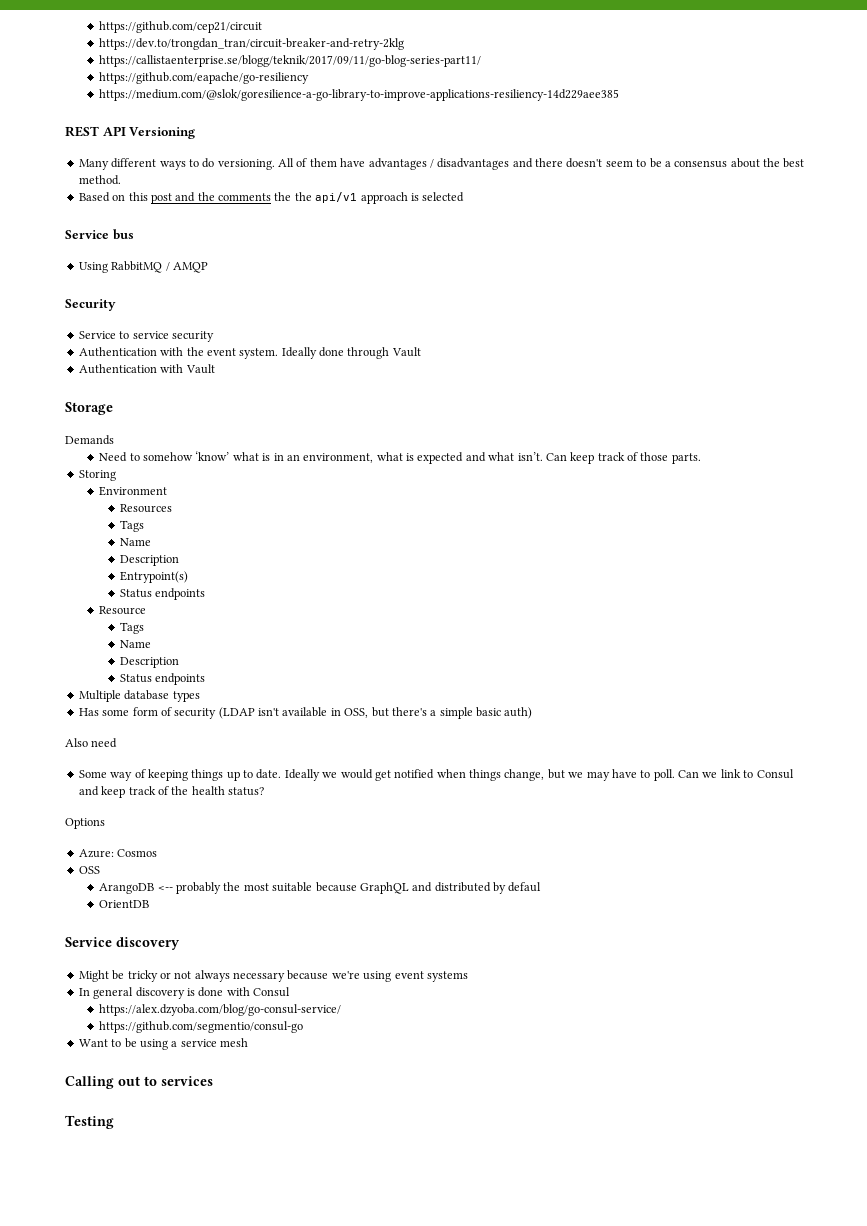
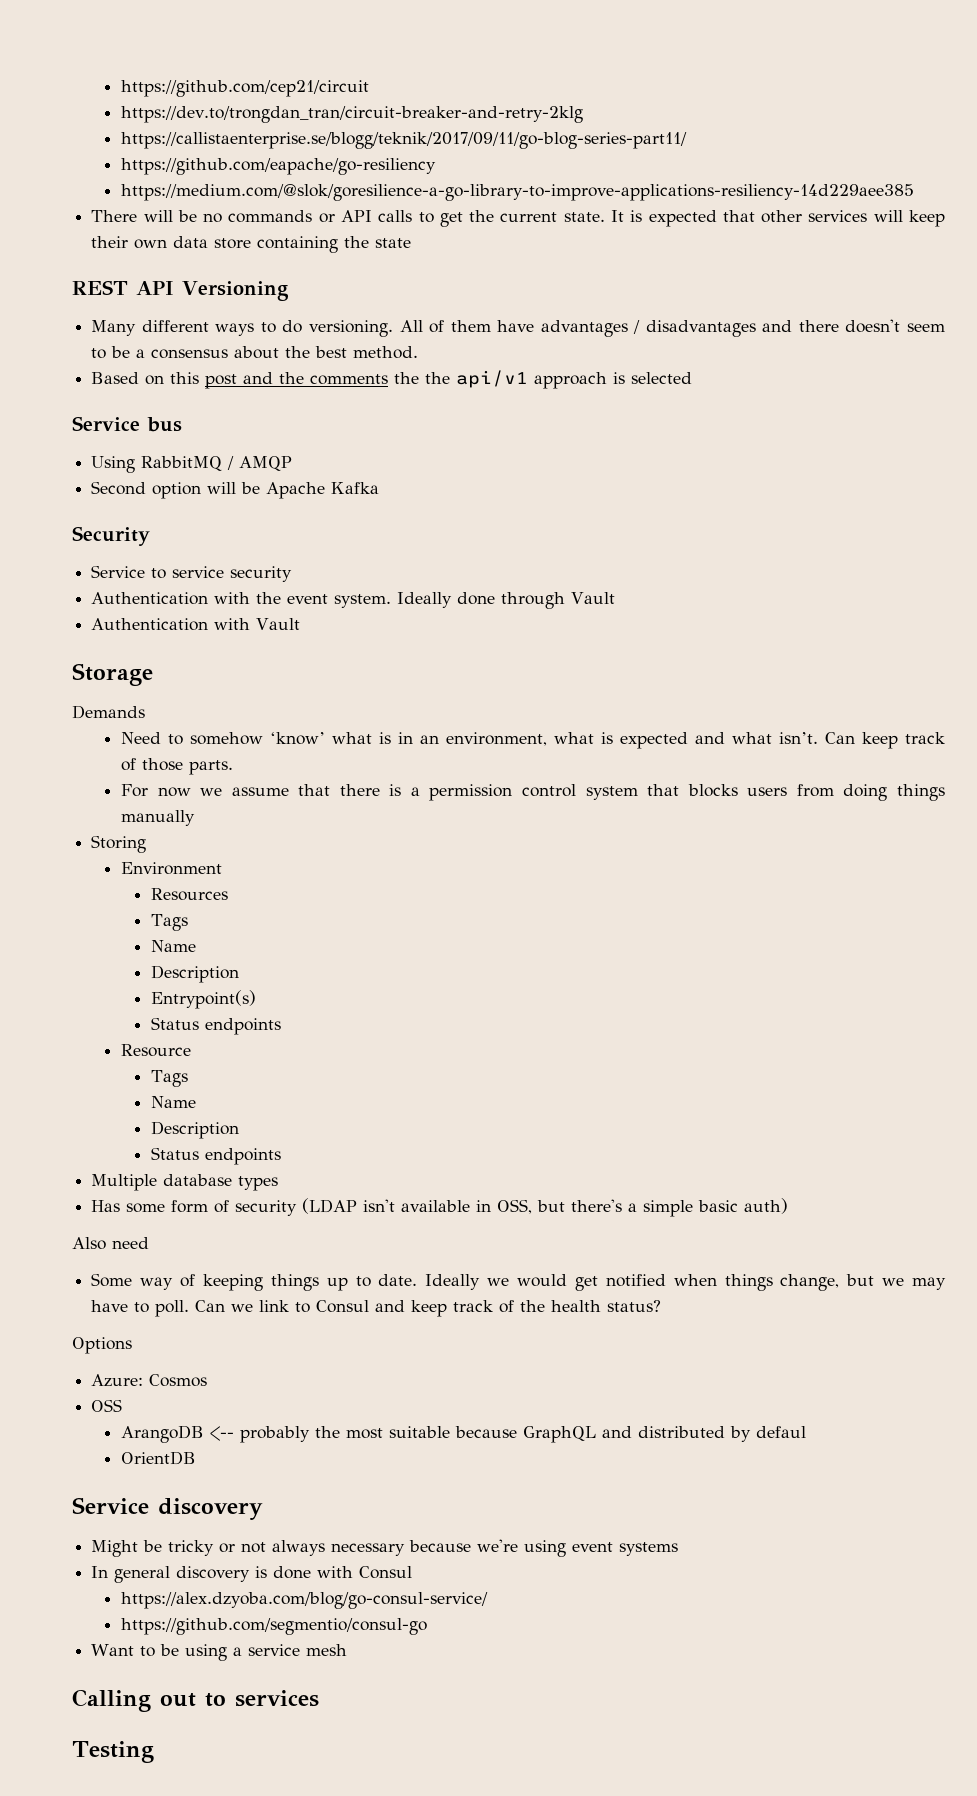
(620, 95) none -> [91,210,946,227] [91,236,412,253] // There will be no commands or API calls to get the current state. It is expected that other services will keep their own data store containing the state
(208, 267) none -> [91,481,380,499] // Second option will be Apache Kafka
(701, 458) none -> [120,784,945,801] [120,810,195,826] // For now we assume that there is a permission control system that blocks users from doing things manually

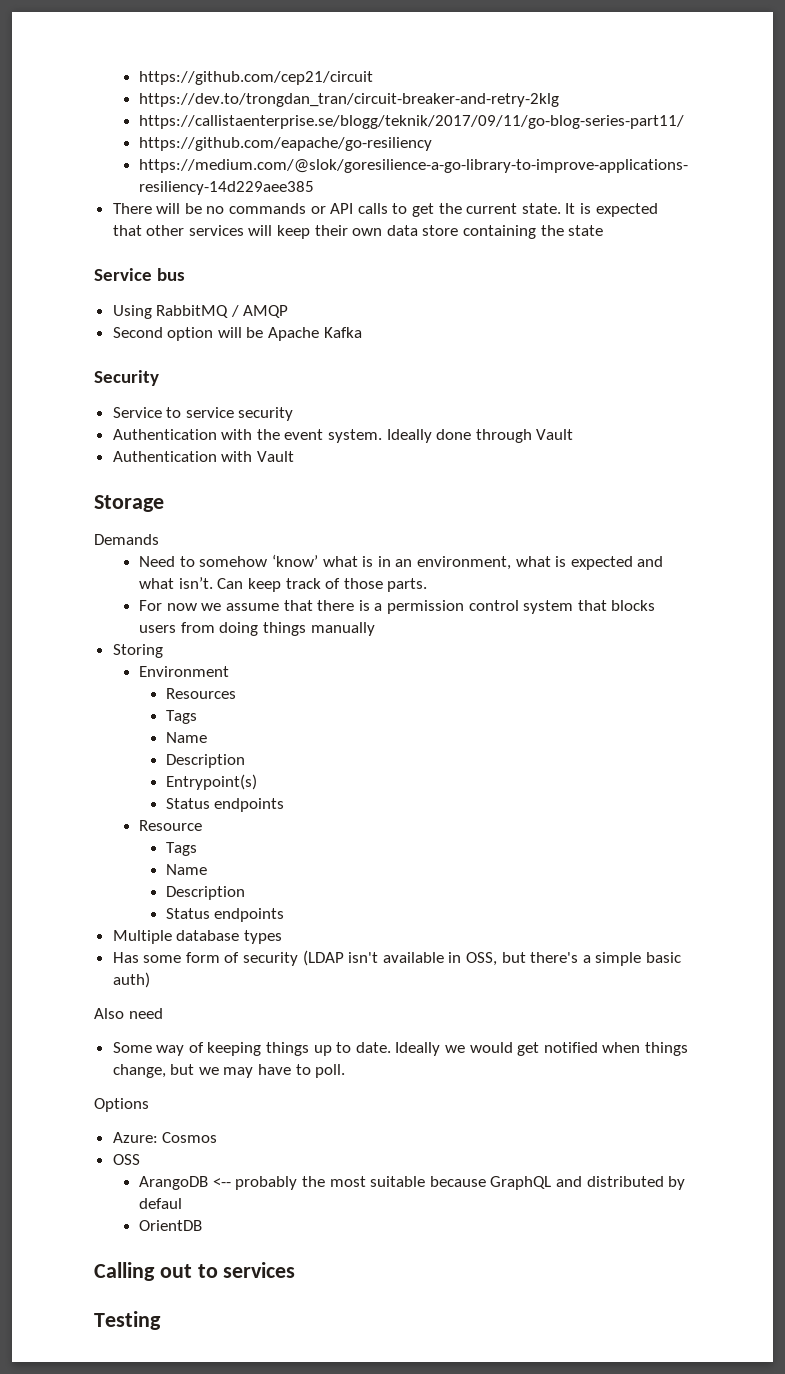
[72,280,289,301] [91,319,945,337] [91,346,419,359] [91,370,693,389] // REST API Versioning // Many different ways to do versioning. All of them have advantages / disadvantages and there doesn't seem to be a consensus about the best method. // Based on this post and the comments the the api/v1 approach is selected -> (604, 230) none
[195,1300,662,1317] Can we link to Consul and keep track of the health status? -> (346, 1071) none
[72,1497,263,1520] [91,1539,679,1557] [91,1566,413,1583] [120,1592,488,1609] [120,1618,427,1635] [91,1644,348,1661] // Service discovery // Might be tricky or not always necessary because we're using event systems // In general discovery is done with Consul // https://alex.dzyoba.com/blog/go-consul-service/ // https://github.com/segmentio/consul-go // Want to be using a service mesh -> (203, 1225) none

